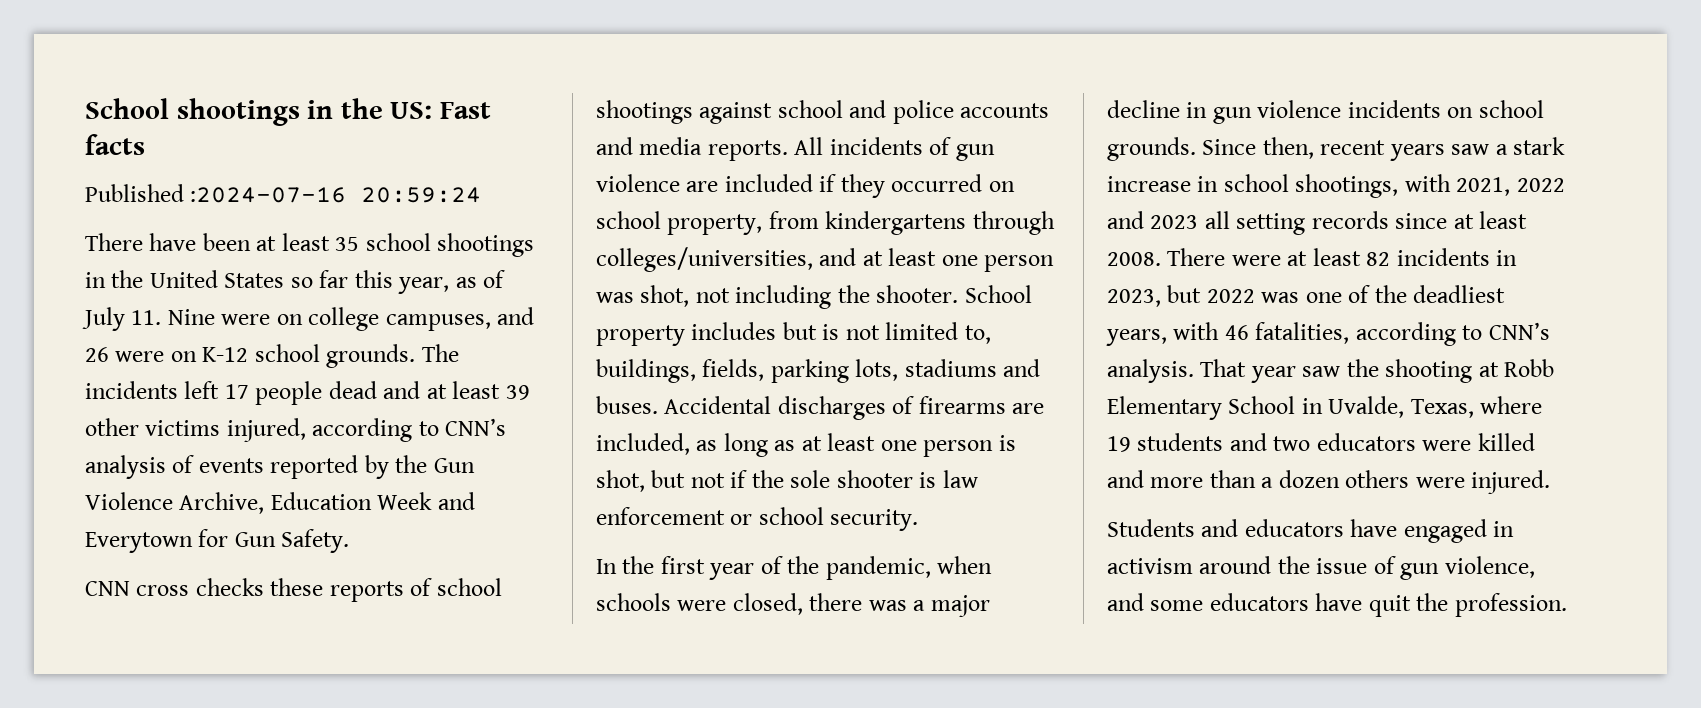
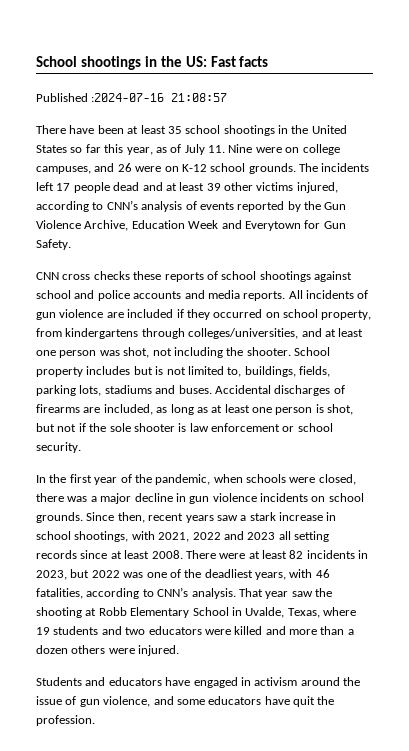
[361,187,482,203] 20:59:24 -> [171,93,228,102] 21:08:57

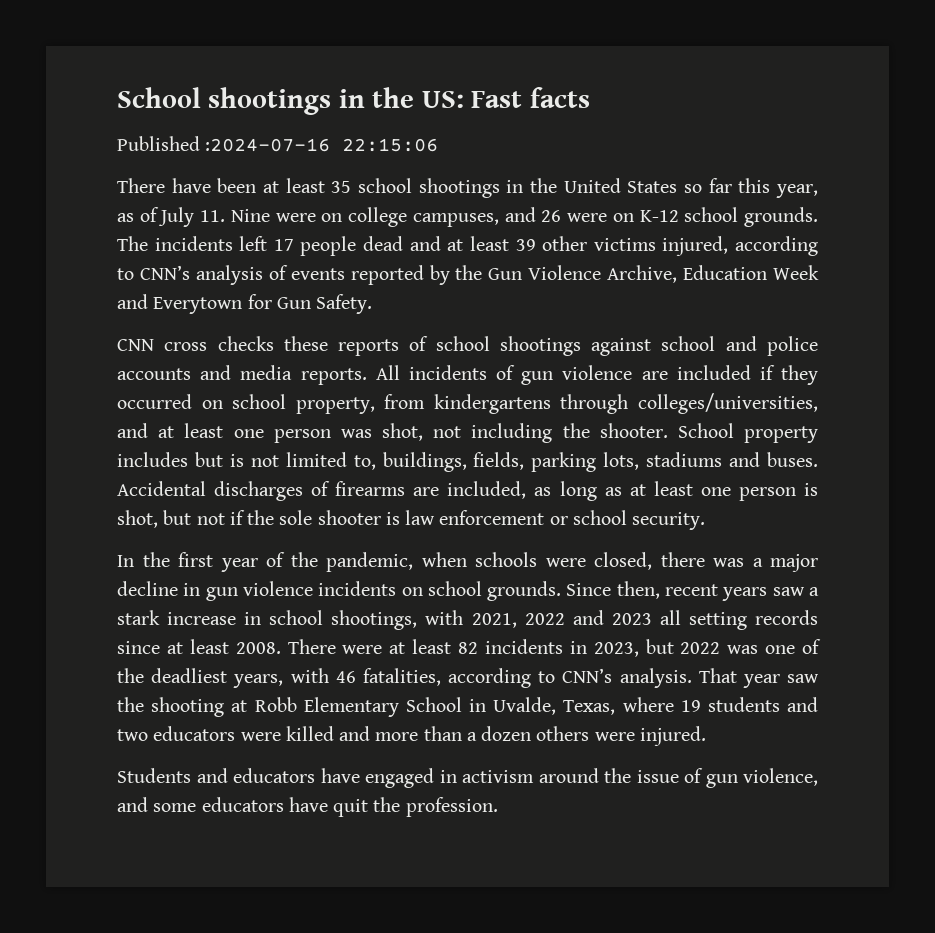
[171,93,228,102] 21:08:57 -> [342,138,439,152] 22:15:06

